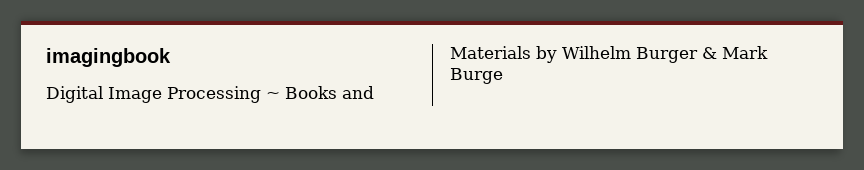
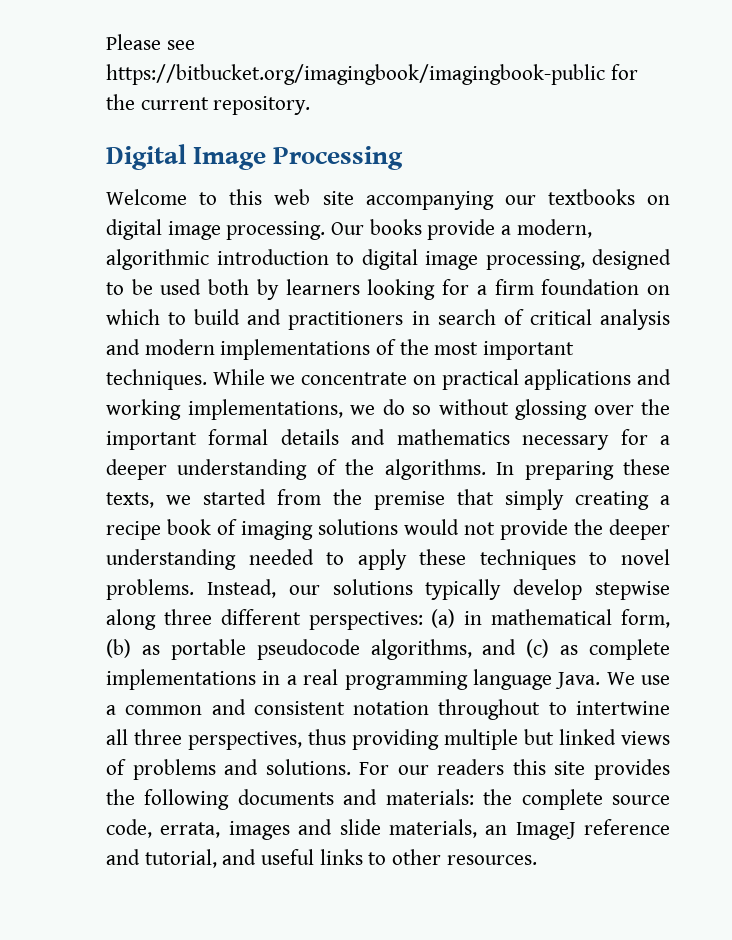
[46,48,171,67] [46,86,374,103] [450,46,768,63] [450,68,503,84] imagingbook // Digital Image Processing ~ Books and Materials by Wilhelm Burger & Mark Burge -> [106,34,195,50] [106,64,638,85] [106,94,311,115] [106,144,404,170] [106,189,670,210] [106,219,592,240] [106,249,671,270] [106,279,671,300] [106,309,670,330] [106,339,575,360] [106,369,671,390] [106,399,670,420] [106,429,670,450] [106,459,670,480] [106,489,670,510] [106,519,670,540] [106,549,670,570] [106,579,670,600] [106,609,670,630] [106,639,670,660] [106,669,670,690] [106,699,670,720] [106,729,670,750] [106,759,670,780] [106,789,670,810] [106,819,670,840] [106,849,537,868] Please see https://bitbucket.org/imagingbook/imagingbook-public for the current repository. // Digital Image Processing // Welcome to this web site accompanying our textbooks on digital image processing. Our books provide a modern, algorithmic introduction to digital image processing, designed to be used both by learners looking for a firm foundation on which to build and practitioners in search of critical analysis and modern implementations of the most important techniques. While we concentrate on practical applications and working implementations, we do so without glossing over the important formal details and mathematics necessary for a deeper understanding of the algorithms. In preparing these texts, we started from the premise that simply creating a recipe book of imaging solutions would not provide the deeper understanding needed to apply these techniques to novel problems. Instead, our solutions typically develop stepwise along three different perspectives: (a) in mathematical form, (b) as portable pseudocode algorithms, and (c) as complete implementations in a real programming language Java. We use a common and consistent notation throughout to intertwine all three perspectives, thus providing multiple but linked views of problems and solutions. For our readers this site provides the following documents and materials: the complete source code, errata, images and slide materials, an ImageJ reference and tutorial, and useful links to other resources.

